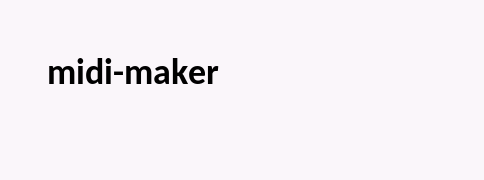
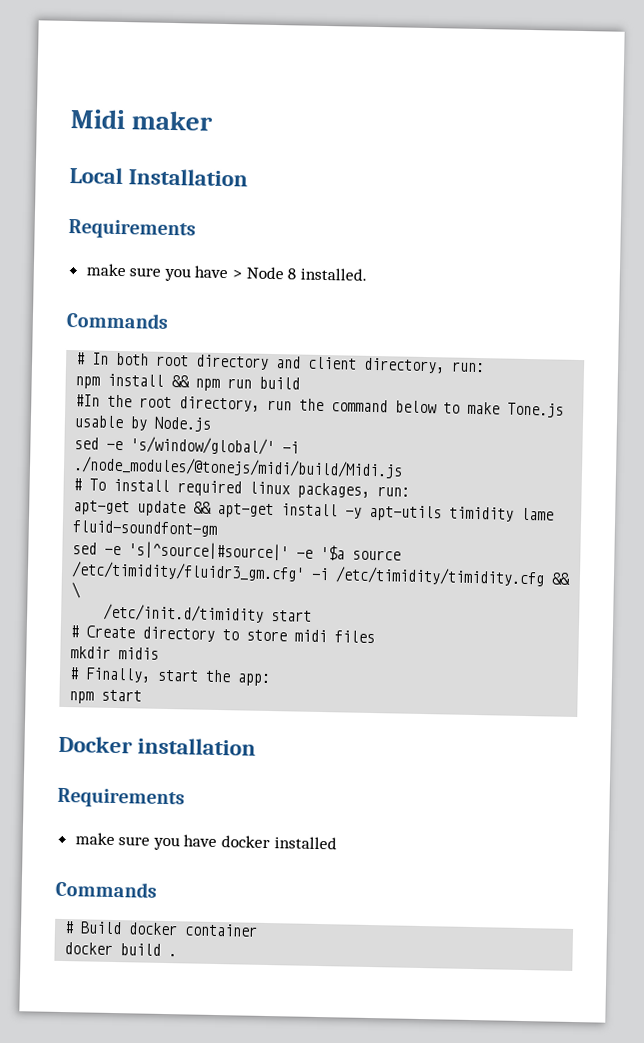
[47,58,219,84] midi-maker -> [70,109,214,131] [69,167,249,187] [68,218,196,240] [85,263,367,282] [66,311,169,329] [76,352,486,374] [75,373,301,391] [75,394,565,418] [74,415,213,432] [74,436,300,456] [73,456,404,479] [73,478,411,499] [73,500,555,522] [72,520,218,537] [72,541,402,561] [71,561,572,587] [71,582,82,599] [103,603,313,623] [70,625,376,644] [70,646,160,660] [69,667,272,687] [69,689,143,704] [58,735,257,756] [57,787,185,809] [74,832,337,851] [55,880,157,898] [64,921,259,937] [64,942,178,957] Midi maker // Local Installation // Requirements // make sure you have > Node 8 installed. // Commands // # In both root directory and client directory, run: // npm install && npm run build // #In the root directory, run the command below to make Tone.js usable by Node.js // sed -e 's/window/global/' -i ./node_modules/@tonejs/midi/build/Midi.js // # To install required linux packages, run: // apt-get update && apt-get install -y apt-utils timidity lame fluid-soundfont-gm // sed -e 's|^source|#source|' -e '$a source /etc/timidity/fluidr3_gm.cfg' -i /etc/timidity/timidity.cfg && \ // /etc/init.d/timidity start // # Create directory to store midi files // mkdir midis // # Finally, start the app: // npm start // Docker installation // Requirements // make sure you have docker installed // Commands // # Build docker container // docker build .

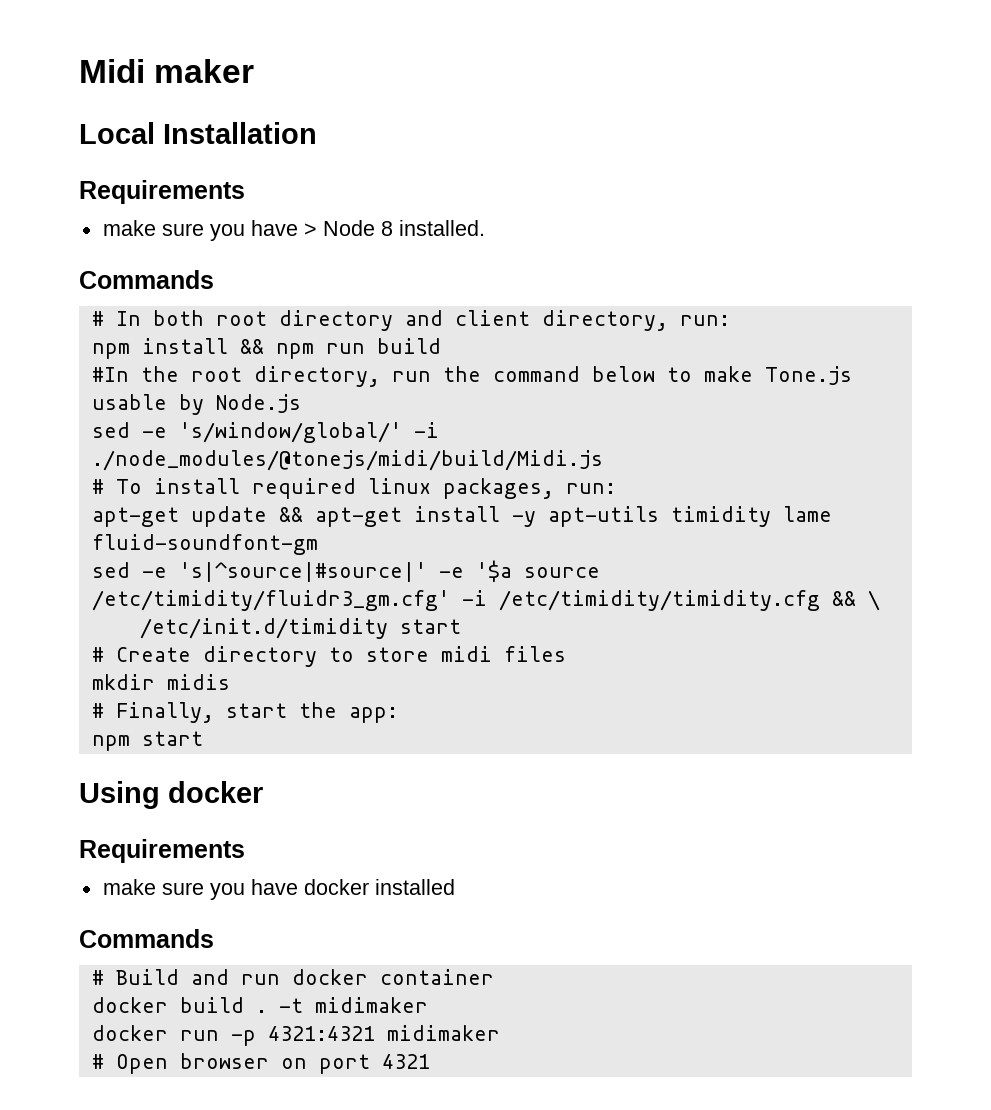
[58,735,257,756] Docker installation -> [79,781,263,809] Using docker
(123, 928) none -> [190,969,280,985] and run
(178, 955) none -> [278,997,428,1013] [91,1025,500,1046] [91,1053,430,1074] -t midimaker // docker run -p 4321:4321 midimaker // # Open browser on port 4321

